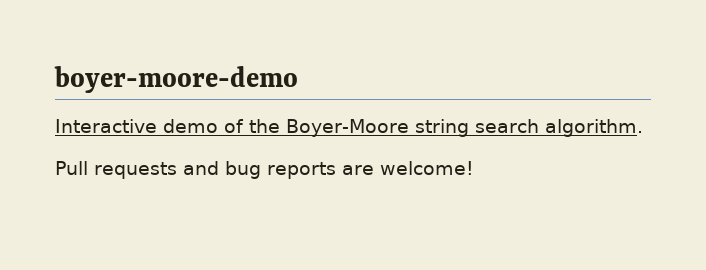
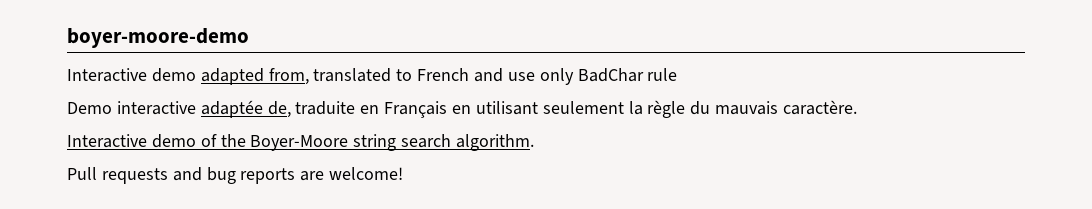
(298, 79) none -> [67,68,678,85] [67,100,858,118] // Interactive demo adapted from, translated to French and use only BadChar rule // Demo interactive adaptée de, traduite en Français en utilisant seulement la règle du mauvais caractère.

